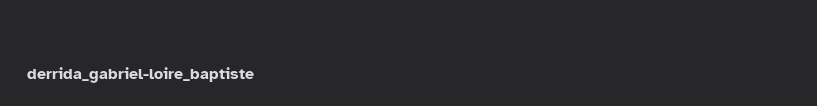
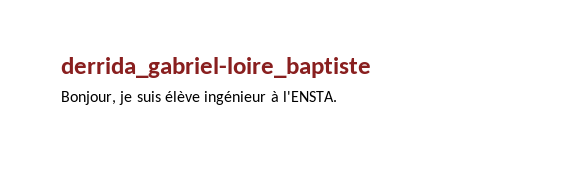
(254, 75) none -> [61,91,337,105] // Bonjour, je suis élève ingénieur à l'ENSTA.

